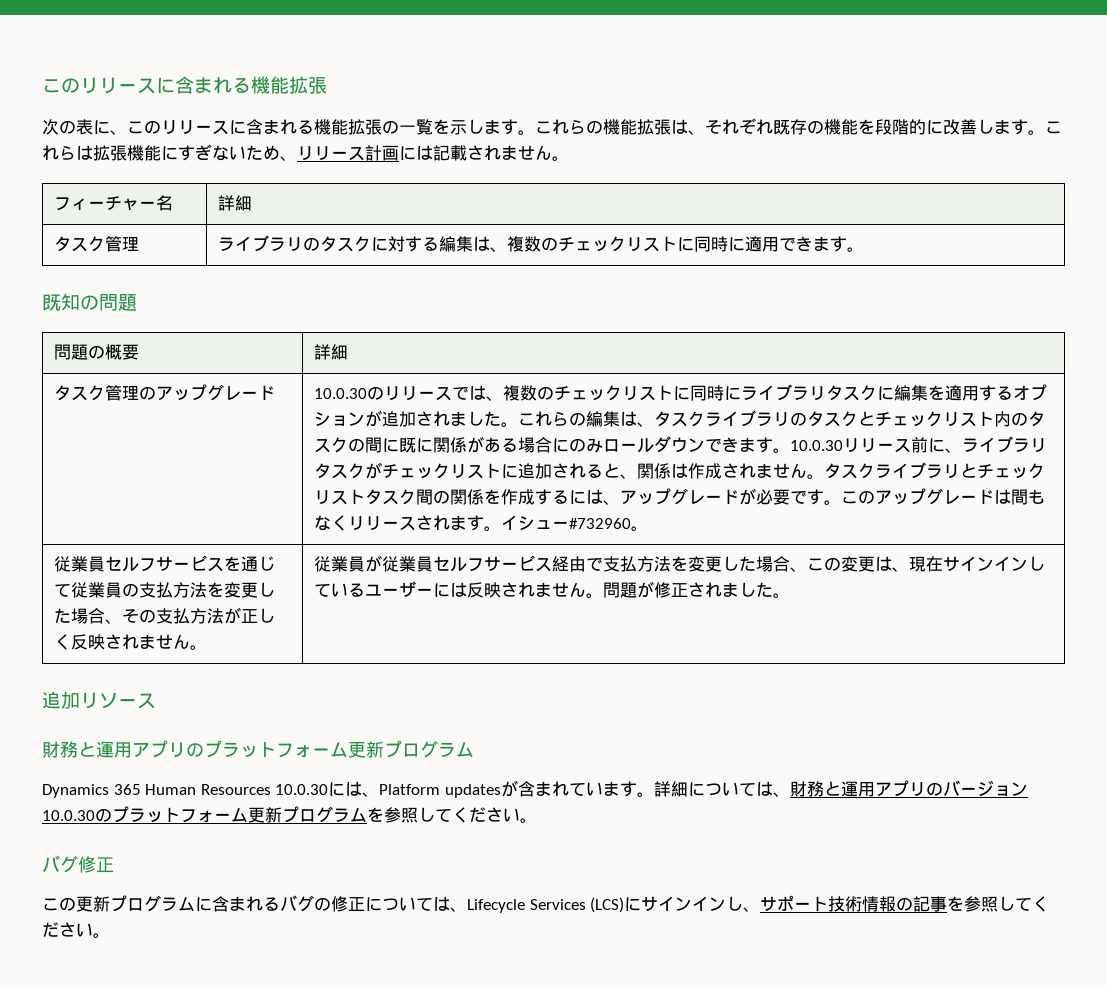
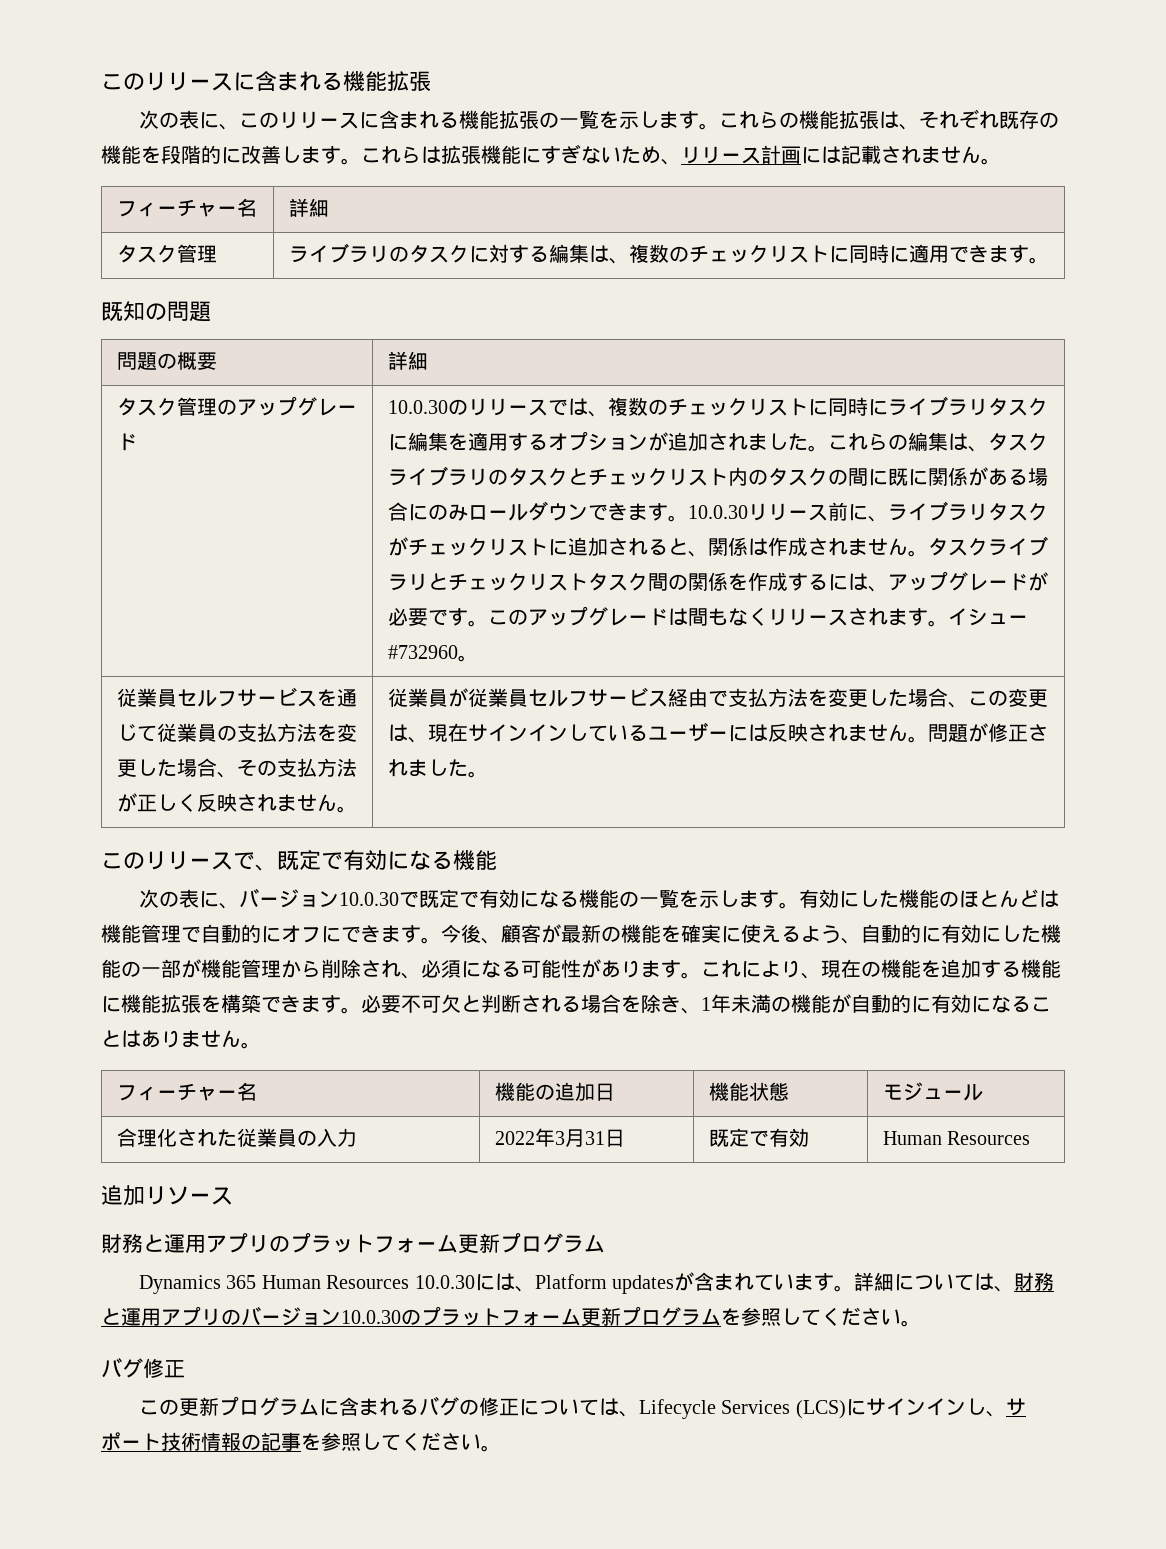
(790, 595) none -> [101,850,497,871] [138,888,1059,909] [101,924,1061,944] [101,959,1061,979] [101,994,1051,1014] [101,1030,261,1049] [116,1082,257,1101] [494,1082,615,1102] [708,1082,789,1101] [882,1082,983,1101] [116,1128,357,1147] [494,1128,625,1147] [708,1128,809,1147] [882,1131,1031,1145] // このリリースで、既定で有効になる機能 // 次の表に、バージョン10.0.30で既定で有効になる機能の一覧を示します。有効にした機能のほとんどは機能管理で自動的にオフにできます。今後、顧客が最新の機能を確実に使えるよう、自動的に有効にした機能の一部が機能管理から削除され、必須になる可能性があります。これにより、現在の機能を追加する機能に機能拡張を構築できます。必要不可欠と判断される場合を除き、1年未満の機能が自動的に有効になることはありません。 // フィーチャー名 | 機能の追加日 | 機能状態 | モジュール // 合理化された従業員の入力 | 2022年3月31日 | 既定で有効 | Human Resources

